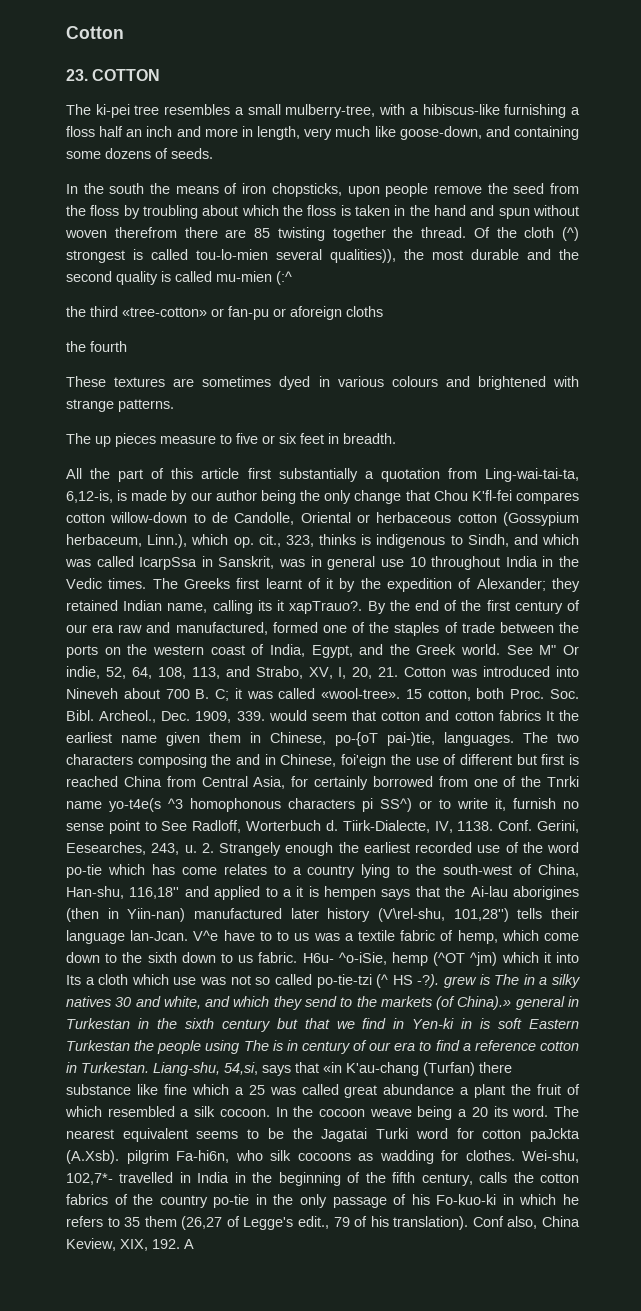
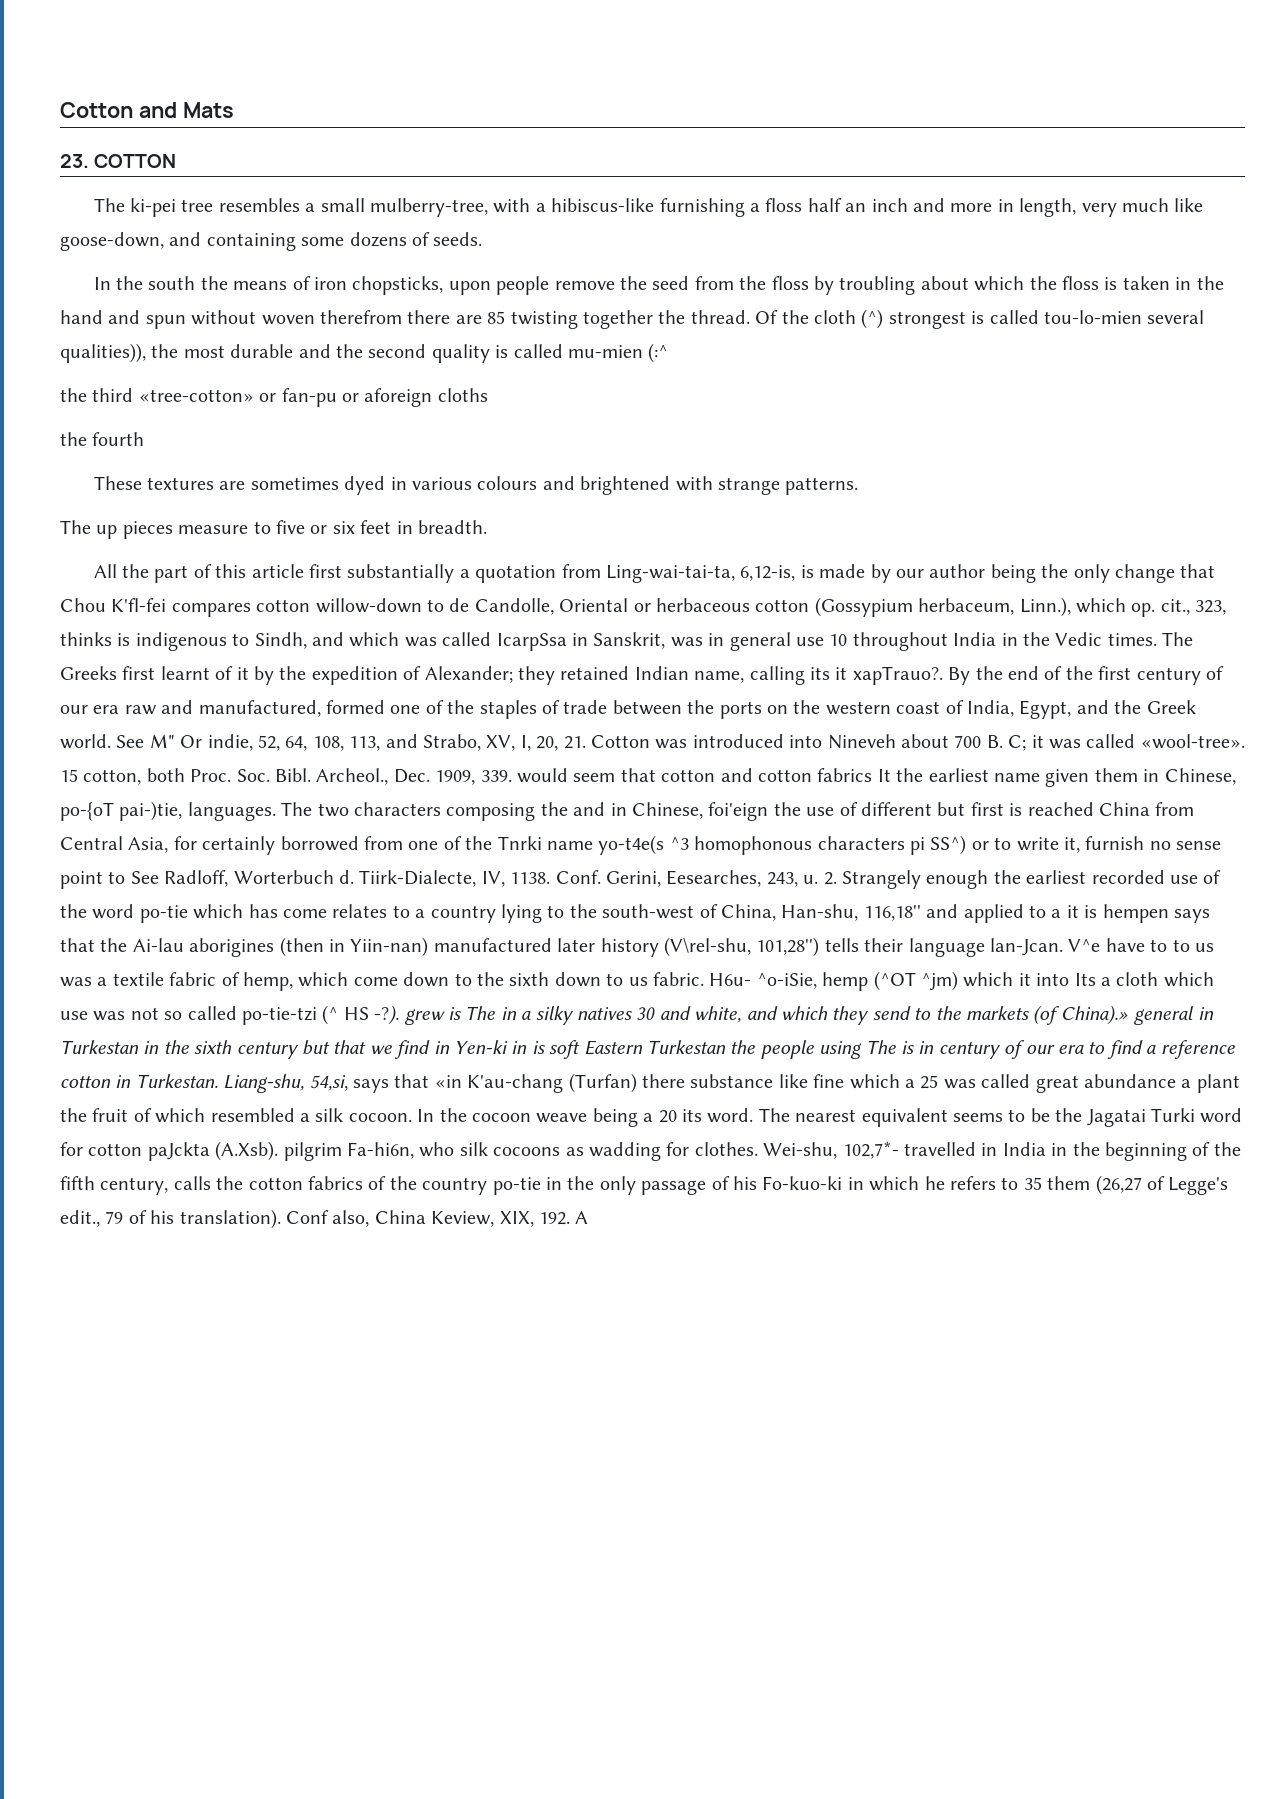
[66,26,124,39] Cotton -> [60,102,234,118] Cotton and Mats

